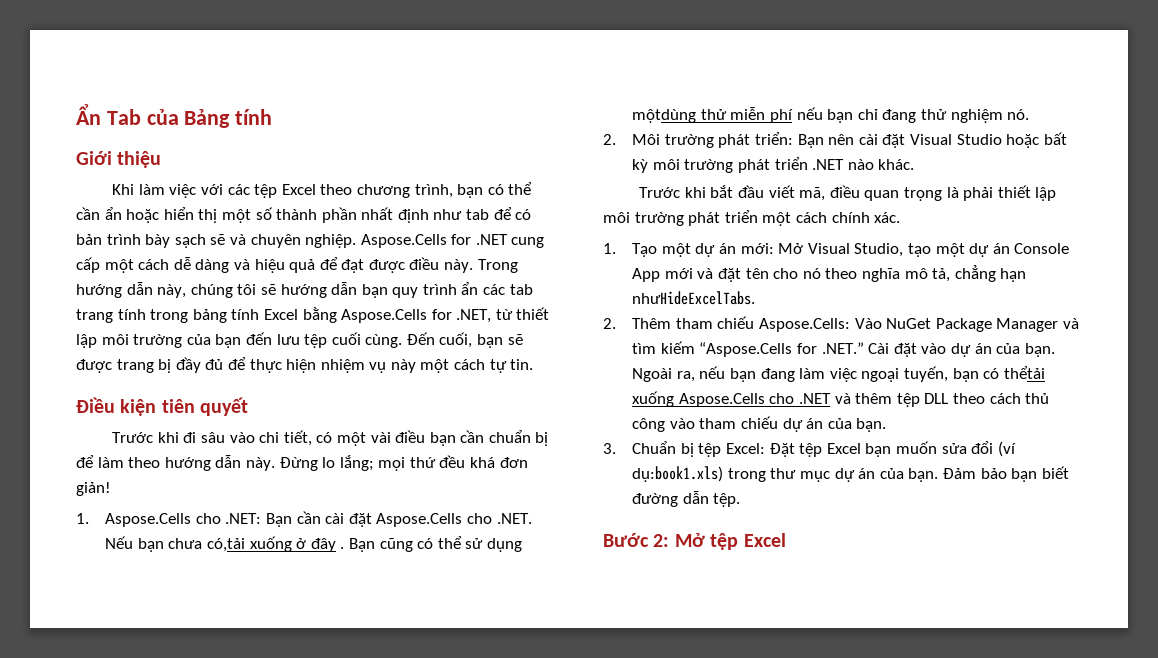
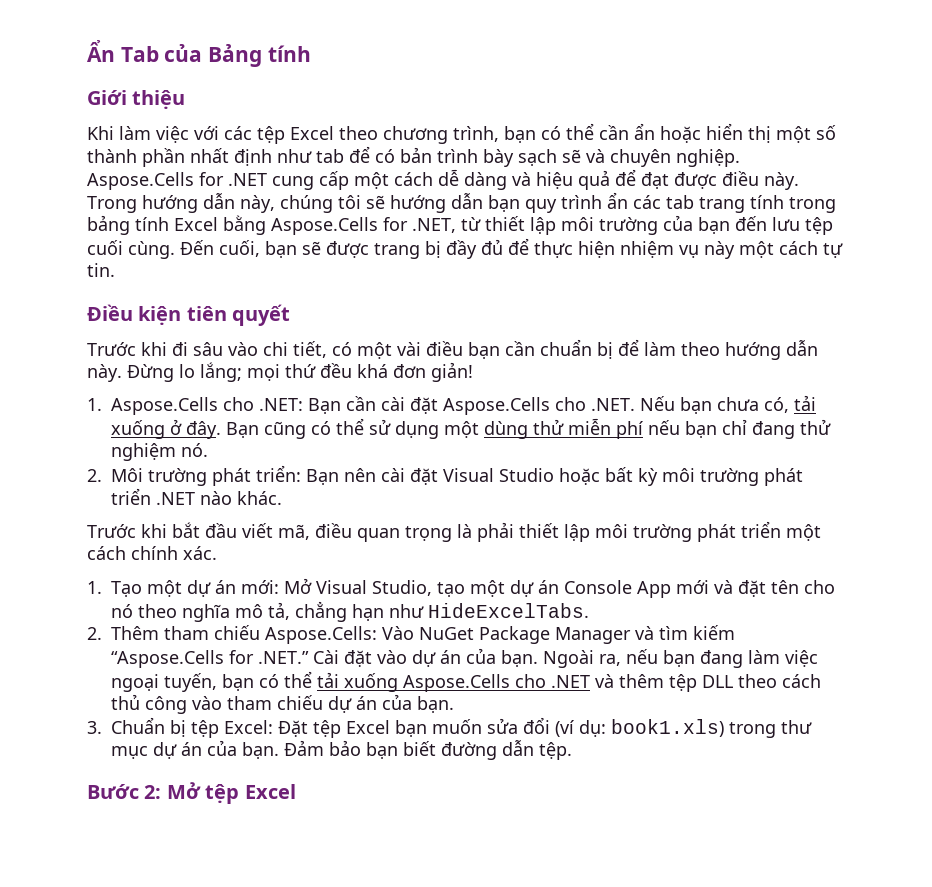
[207,536,345,552] có,tải xuống ở đây . -> [764,395,816,413] [111,419,221,439] có, tải xuống ở đây.
[632,109,697,123] mộtdùng -> [444,421,528,439] một dùng
[632,291,756,305] nhưHideExcelTabs. -> [389,603,589,618] như HideExcelTabs.
[1003,366,1045,379] thểtải -> [284,671,339,688] thể tải
[632,466,724,482] dụ:book1.xls) -> [579,719,724,737] dụ: book1.xls)

